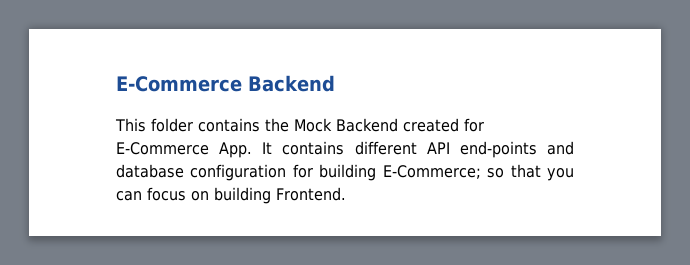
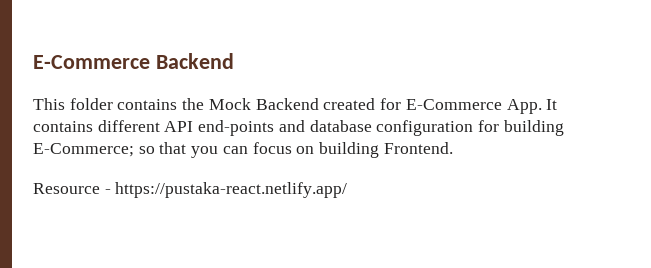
(346, 194) none -> [33,182,348,198] // Resource - https://pustaka-react.netlify.app/

